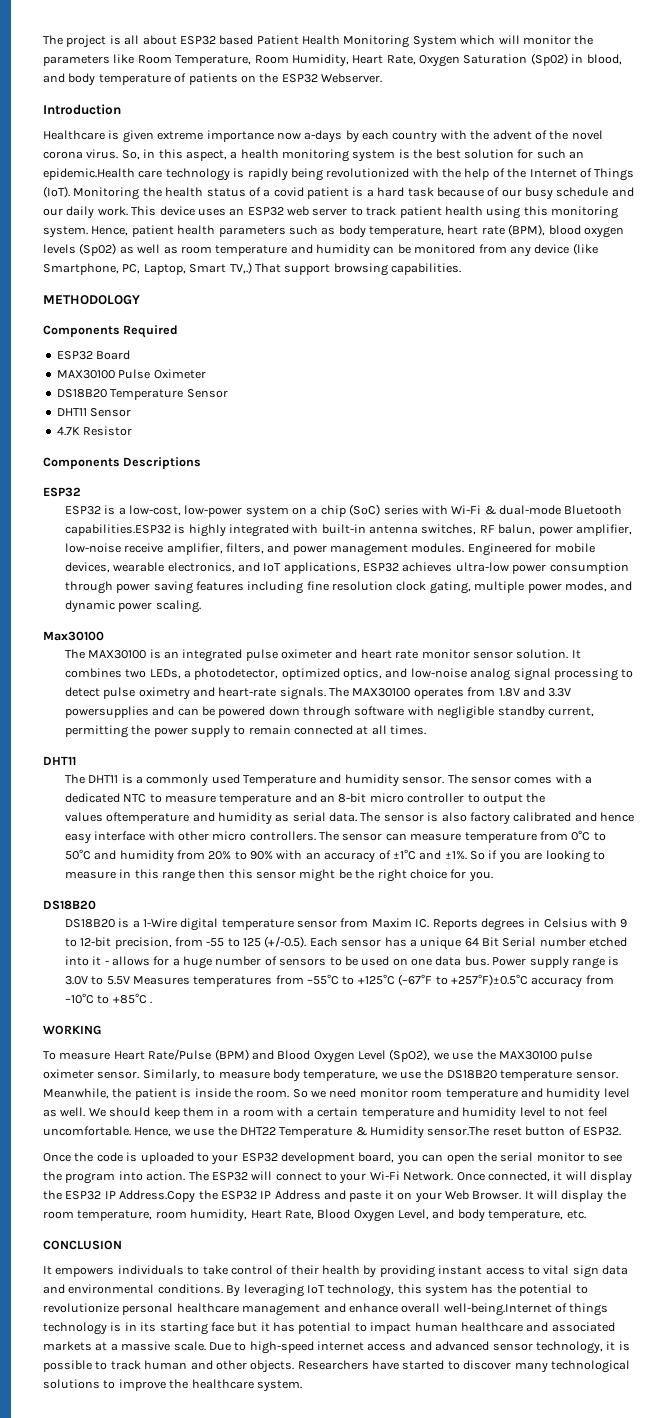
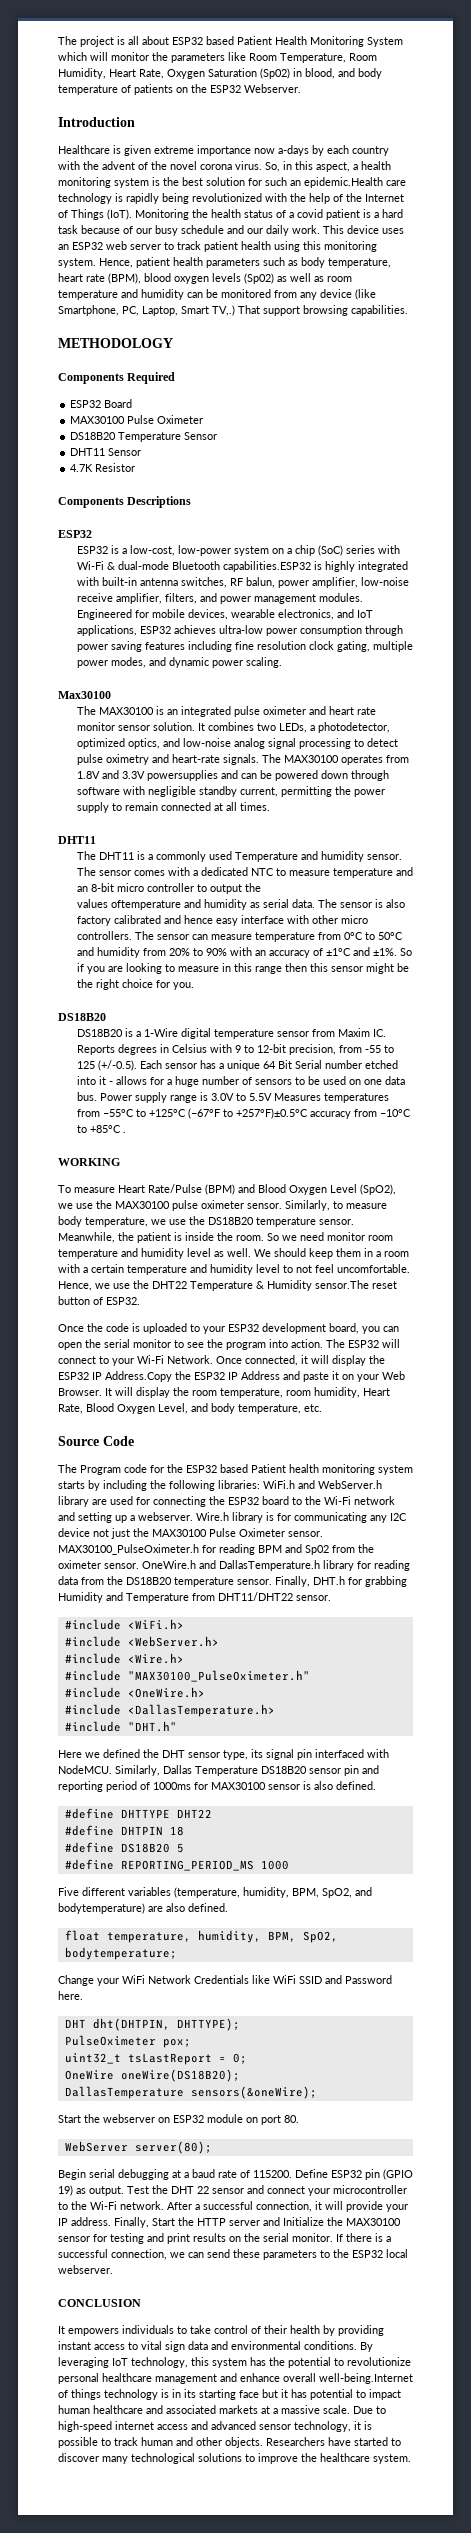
(586, 1214) none -> [58,1436,134,1446] [58,1464,413,1475] [58,1480,382,1491] [58,1496,395,1507] [58,1512,407,1523] [58,1528,323,1539] [58,1544,374,1555] [58,1560,410,1571] [58,1576,407,1587] [58,1592,331,1603] [64,1619,184,1630] [64,1636,219,1647] [64,1653,184,1664] [64,1670,310,1682] [64,1687,205,1698] [64,1704,275,1717] [64,1721,177,1732] [58,1749,389,1760] [58,1765,379,1776] [58,1781,376,1792] [64,1808,212,1819] [64,1825,184,1836] [64,1842,184,1853] [64,1859,289,1871] [58,1887,372,1898] [58,1903,228,1914] [64,1930,338,1943] [64,1947,177,1960] [58,1975,392,1986] [58,1991,83,2000] [64,2018,240,2031] [64,2035,191,2048] [64,2053,247,2065] [64,2069,240,2082] [64,2086,317,2099] [58,2114,299,2125] [64,2141,212,2154] [58,2169,413,2180] [58,2185,407,2196] [58,2201,408,2212] [58,2217,401,2228] [58,2233,391,2244] [58,2249,408,2260] [58,2265,113,2274] // Source Code // The Program code for the ESP32 based Patient health monitoring system starts by including the following libraries: WiFi.h and WebServer.h library are used for connecting the ESP32 board to the Wi-Fi network and setting up a webserver. Wire.h library is for communicating any I2C device not just the MAX30100 Pulse Oximeter sensor. MAX30100_PulseOximeter.h for reading BPM and Sp02 from the oximeter sensor. OneWire.h and DallasTemperature.h library for reading data from the DS18B20 temperature sensor. Finally, DHT.h for grabbing Humidity and Temperature from DHT11/DHT22 sensor. // #include <WiFi.h> // #include <WebServer.h> // #include <Wire.h> // #include "MAX30100_PulseOximeter.h" // #include <OneWire.h> // #include <DallasTemperature.h> // #include "DHT.h" // Here we defined the DHT sensor type, its signal pin interfaced with NodeMCU. Similarly, Dallas Temperature DS18B20 sensor pin and reporting period of 1000ms for MAX30100 sensor is also defined. // #define DHTTYPE DHT22 // #define DHTPIN 18 // #define DS18B20 5 // #define REPORTING_PERIOD_MS 1000 // Five different variables (temperature, humidity, BPM, SpO2, and bodytemperature) are also defined. // float temperature, humidity, BPM, SpO2, bodytemperature; // Change your WiFi Network Credentials like WiFi SSID and Password here. // DHT dht(DHTPIN, DHTTYPE); // PulseOximeter pox; // uint32_t tsLastReport = 0; // OneWire oneWire(DS18B20); // DallasTemperature sensors(&oneWire); // Start the webserver on ESP32 module on port 80. // WebServer server(80); // Begin serial debugging at a baud rate of 115200. Define ESP32 pin (GPIO 19) as output. Test the DHT 22 sensor and connect your microcontroller to the Wi-Fi network. After a successful connection, it will provide your IP address. Finally, Start the HTTP server and Initialize the MAX30100 sensor for testing and print results on the serial monitor. If there is a successful connection, we can send these parameters to the ESP32 local webserver.

